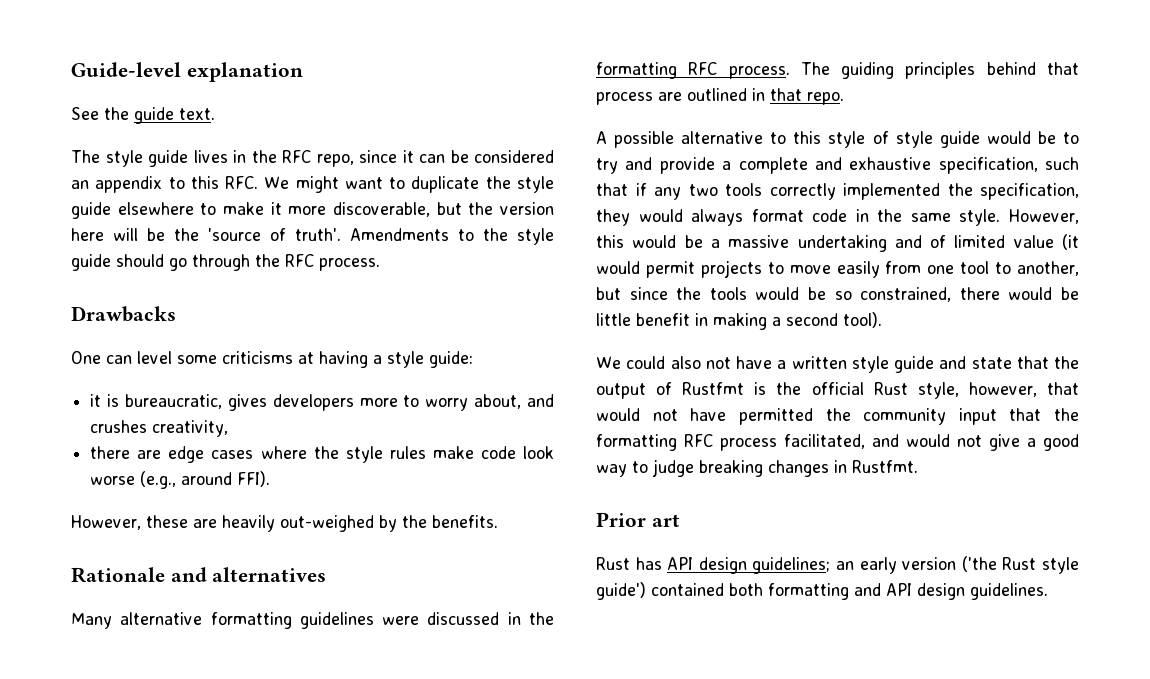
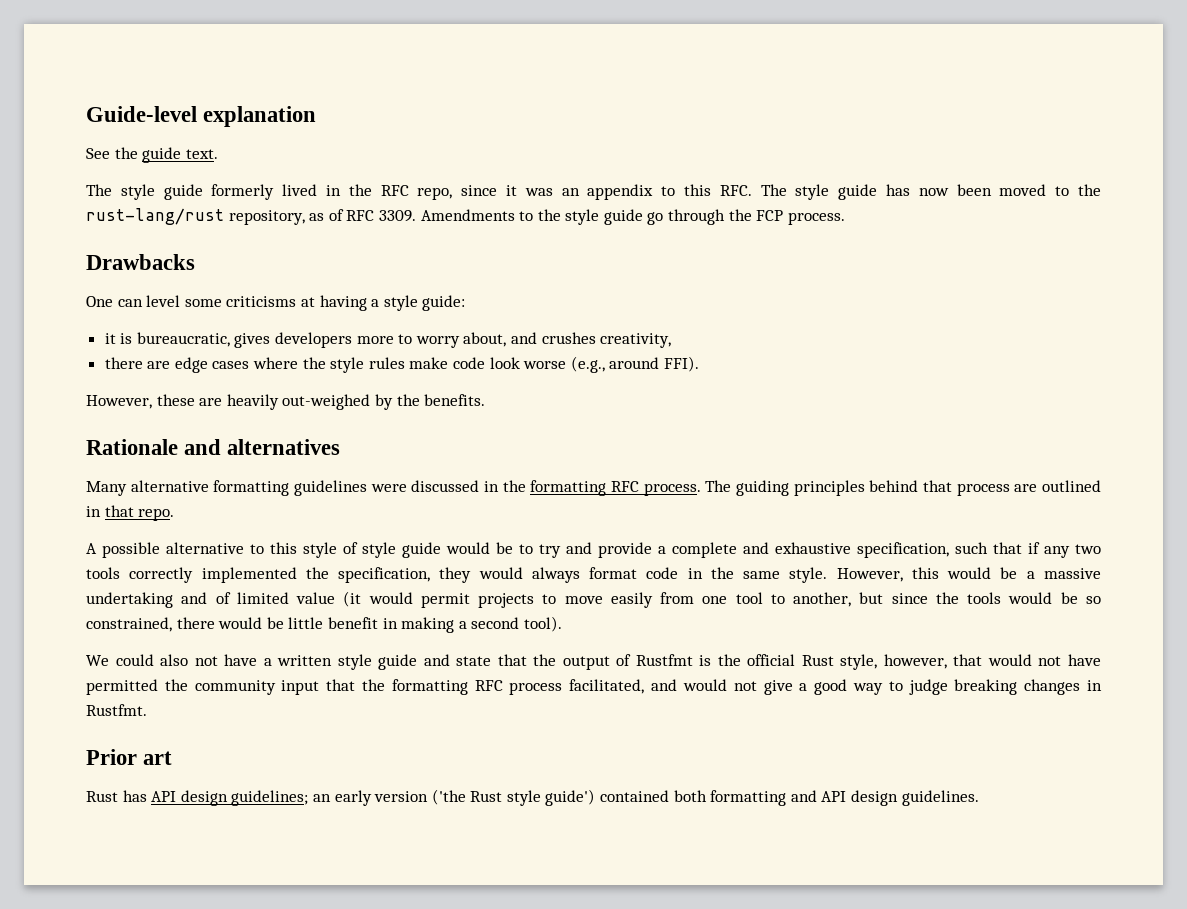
[193,150,228,163] lives -> [211,184,318,200] formerly lived
[419,150,554,163] can be considered -> [524,188,553,196] was
[264,176,554,193] [71,202,554,219] [71,228,342,241] We might want to duplicate the style guide elsewhere to make it more discoverable, but the version here will be the 'source of truth'. -> [760,184,1101,200] [86,208,416,225] The style guide has now been moved to the rust-lang/rust repository, as of RFC 3309.
[116,254,164,267] should -> (643, 217) none
[285,254,314,267] RFC -> [756,210,784,221] FCP

